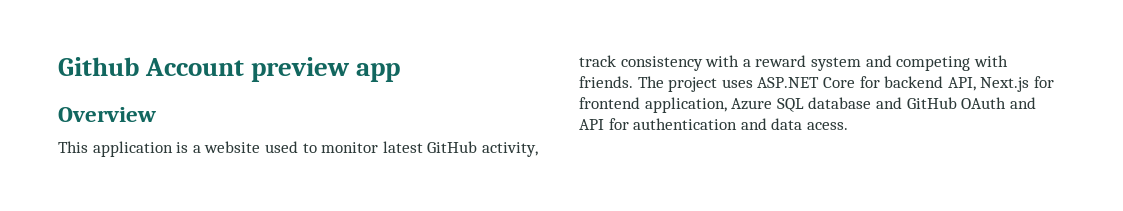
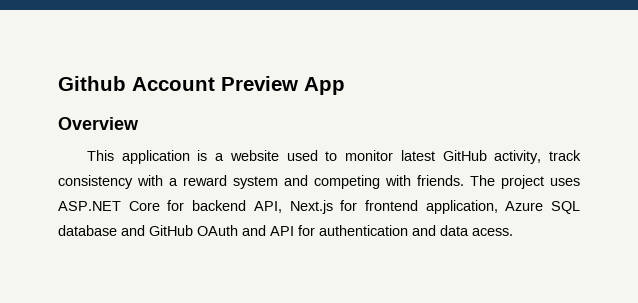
[251,57,401,82] preview app -> [221,76,345,95] Preview App

